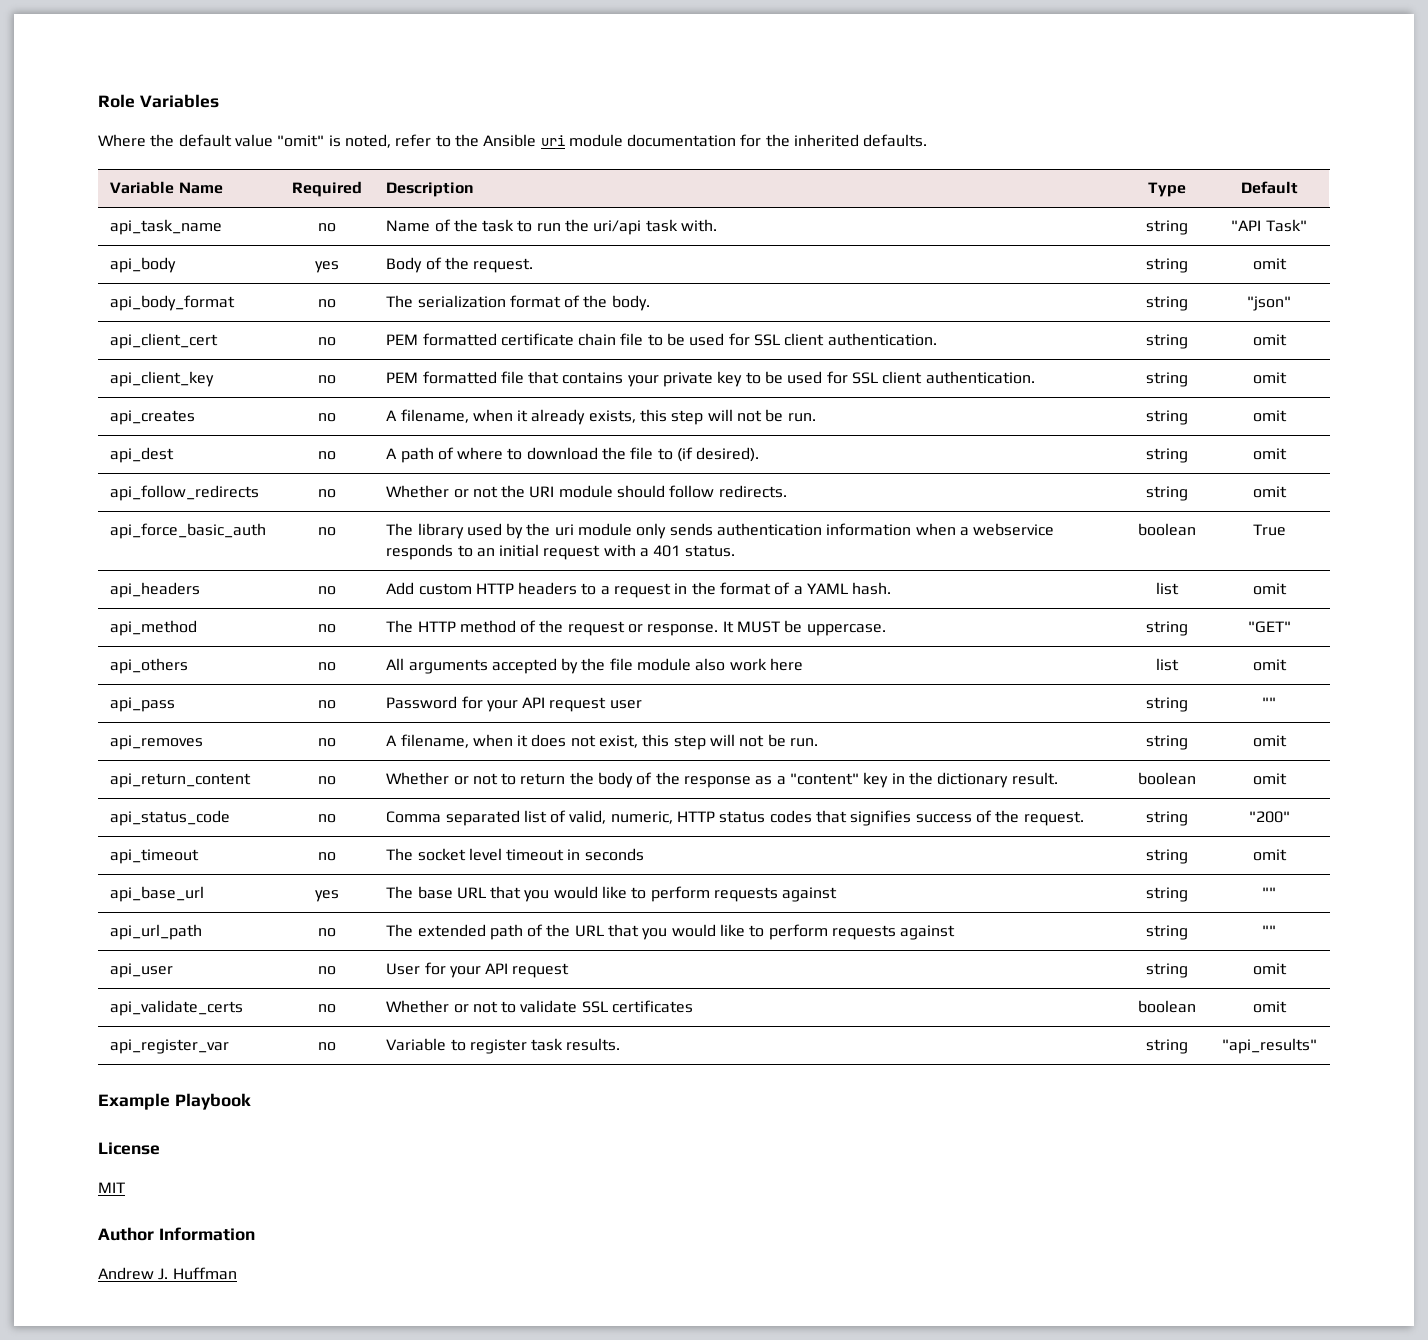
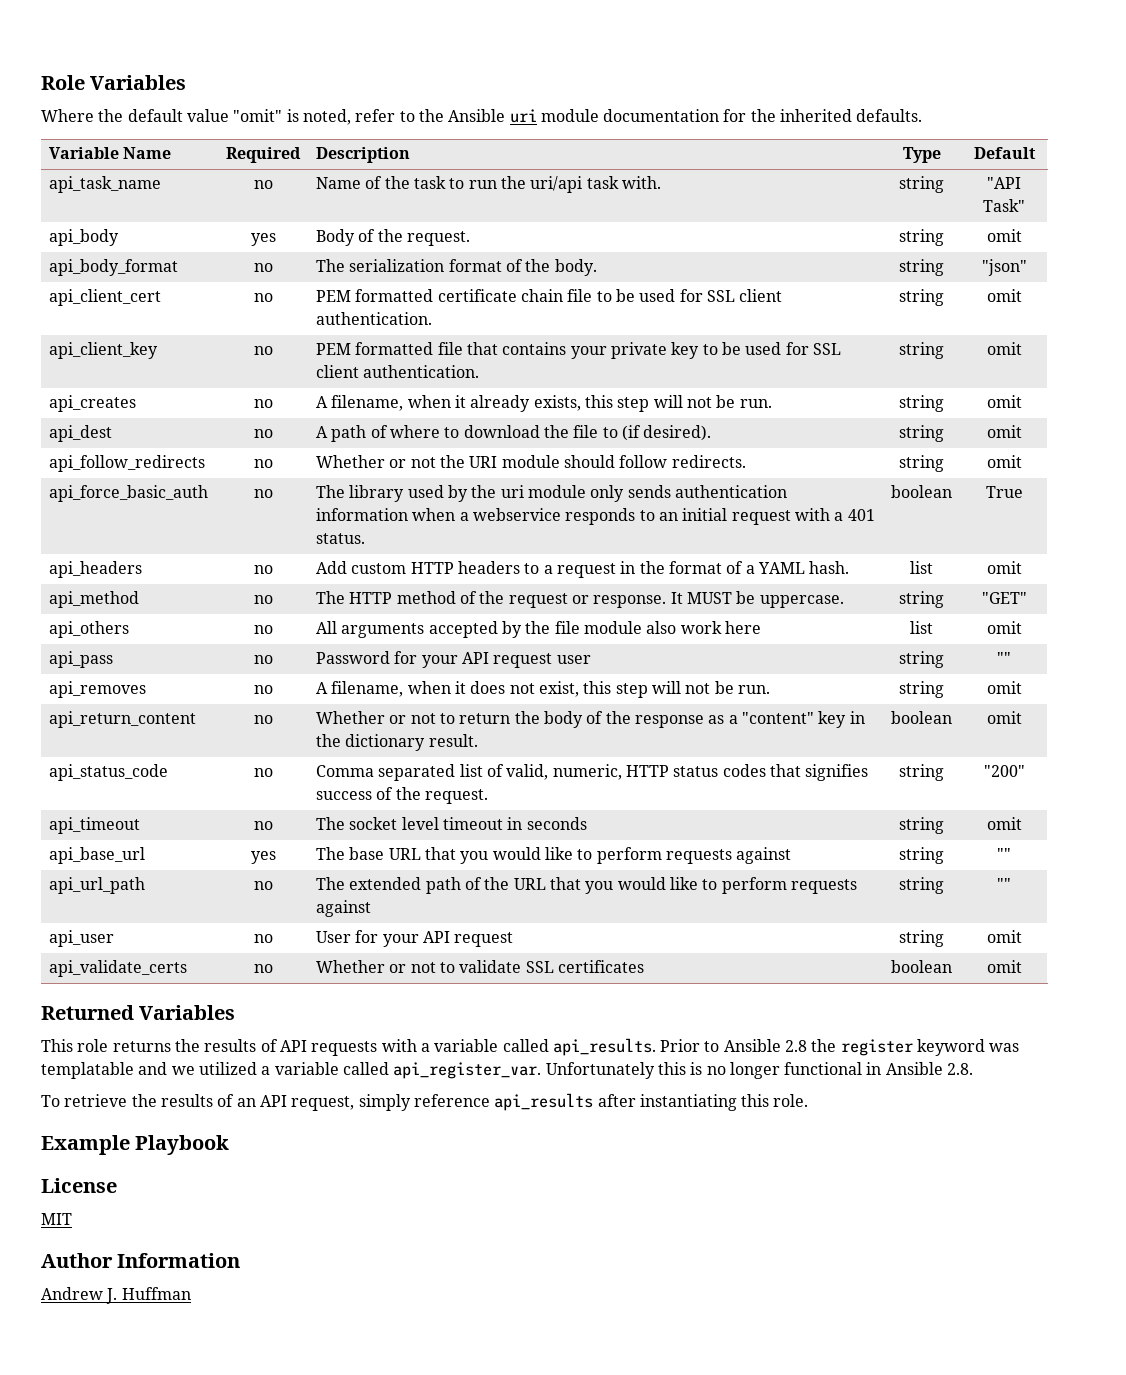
[110,1039,230,1054] [318,1042,336,1051] [386,1038,621,1054] [1146,1039,1188,1054] [1221,1038,1317,1054] // api_register_var | no | Variable to register task results. | string | "api_results" -> [41,1005,236,1020] [41,1038,1020,1056] [41,1062,974,1079] [41,1093,809,1111] // Returned Variables // This role returns the results of API requests with a variable called api_results. Prior to Ansible 2.8 the register keyword was templatable and we utilized a variable called api_register_var. Unfortunately this is no longer functional in Ansible 2.8. // To retrieve the results of an API request, simply reference api_results after instantiating this role.

